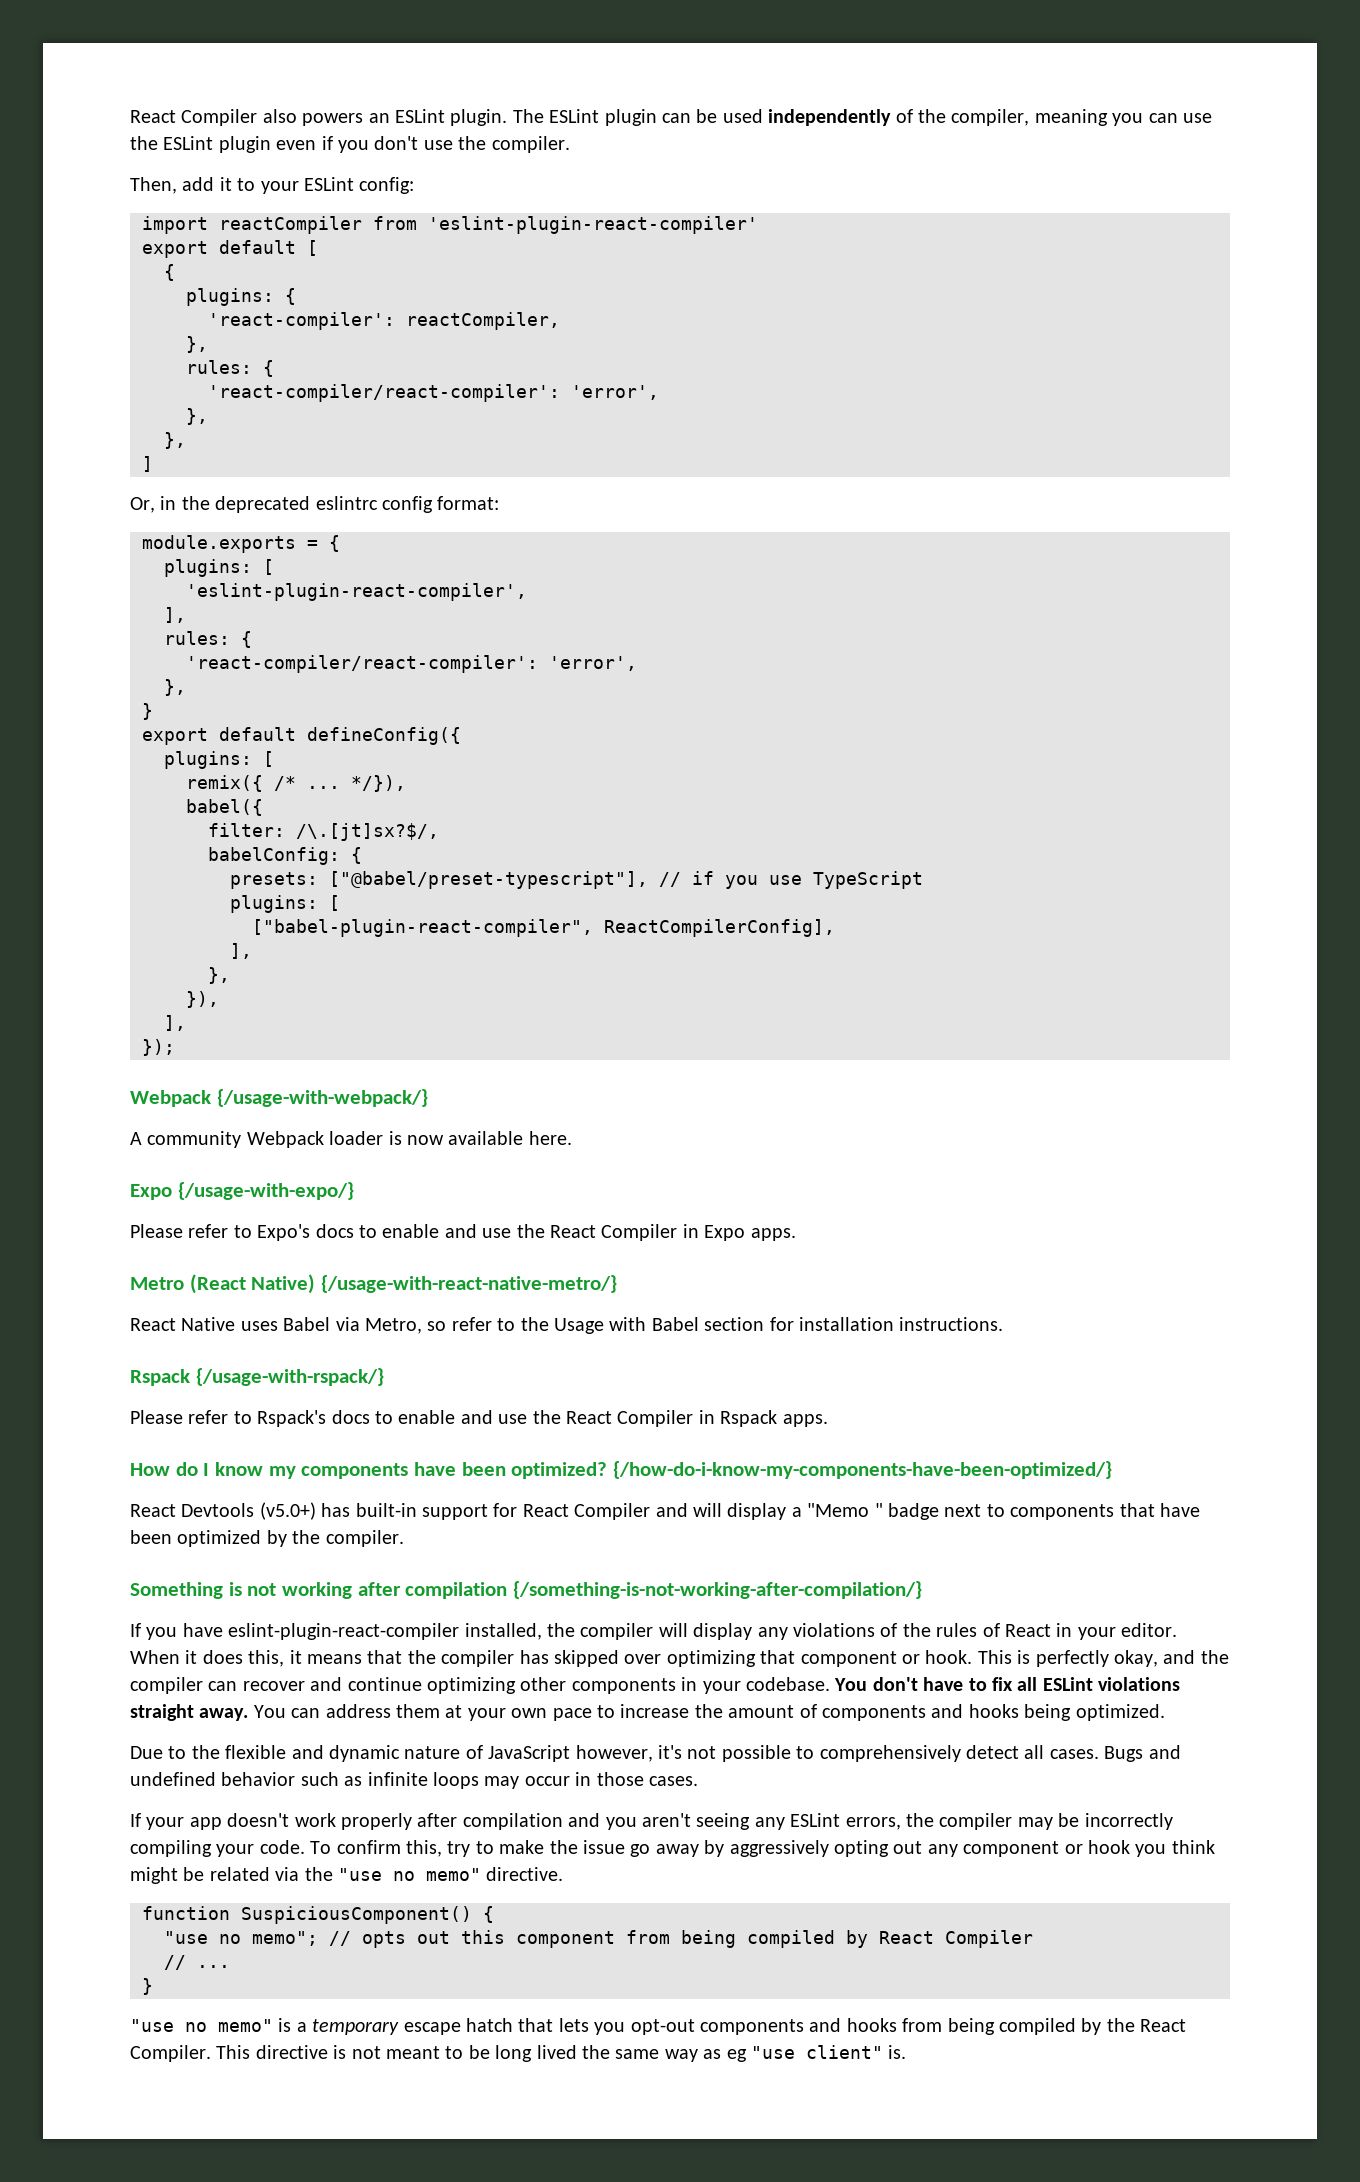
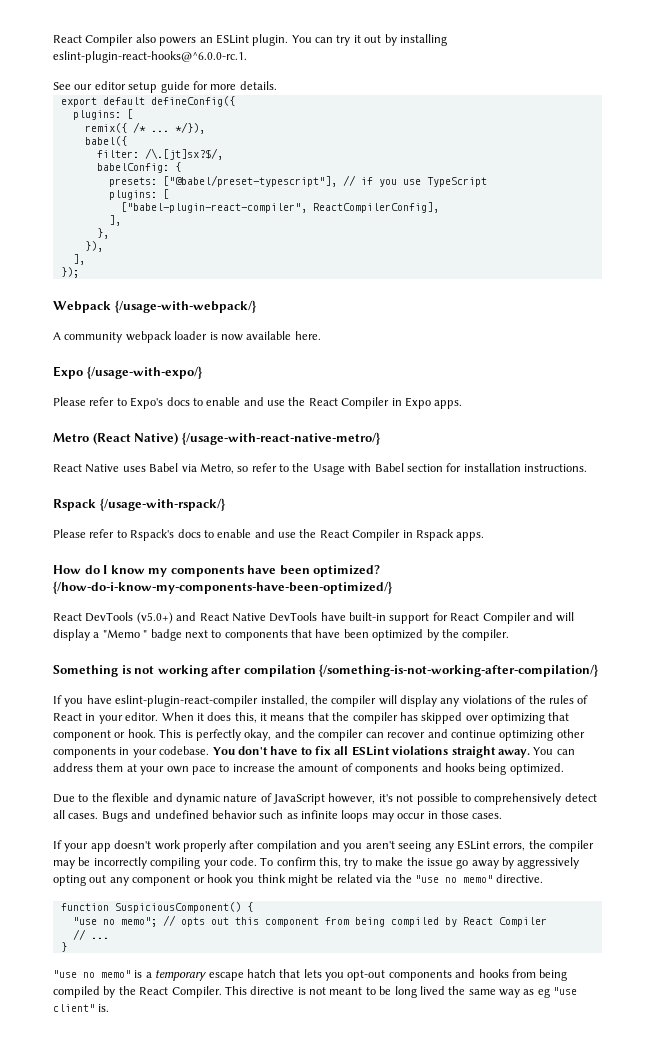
[512,109,1212,126] [130,136,570,153] [130,177,415,194] [142,216,758,234] [142,240,318,258] [164,264,175,281] [186,288,296,306] [208,312,560,330] [186,336,208,353] [186,360,274,377] [208,384,659,402] [186,408,208,425] [164,432,186,449] [142,456,153,472] [130,496,500,513] [142,535,340,553] [164,559,274,577] [186,583,527,601] [164,607,186,623] [164,631,252,648] [186,655,637,673] [164,679,186,696] [142,703,153,720] The ESLint plugin can be used independently of the compiler, meaning you can use the ESLint plugin even if you don't use the compiler. // Then, add it to your ESLint config: // import reactCompiler from 'eslint-plugin-react-compiler' // export default [ // { // plugins: { // 'react-compiler': reactCompiler, // }, // rules: { // 'react-compiler/react-compiler': 'error', // }, // }, // ] // Or, in the deprecated eslintrc config format: // module.exports = { // plugins: [ // 'eslint-plugin-react-compiler', // ], // rules: { // 'react-compiler/react-compiler': 'error', // }, // } -> [291,34,447,46] [53,51,247,63] [53,81,277,93] You can try it out by installing eslint-plugin-react-hooks@^6.0.0-rc.1. // See our editor setup guide for more details.
[246,1131,324,1148] Webpack -> [125,331,172,343] webpack
[181,1502,351,1520] Devtools (v5.0+) has -> [85,612,346,624] DevTools (v5.0+) and React Native DevTools have

